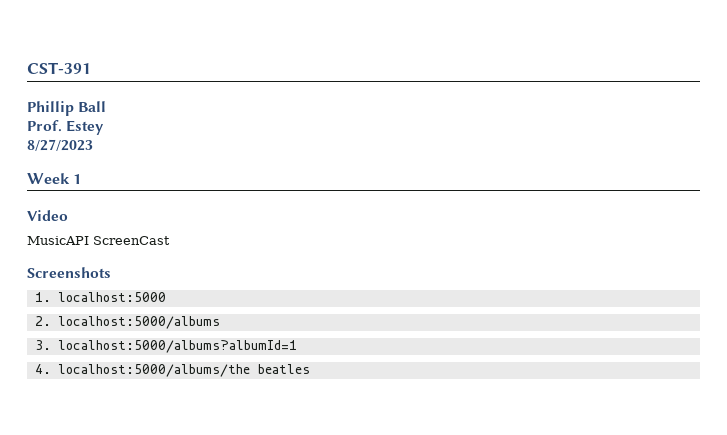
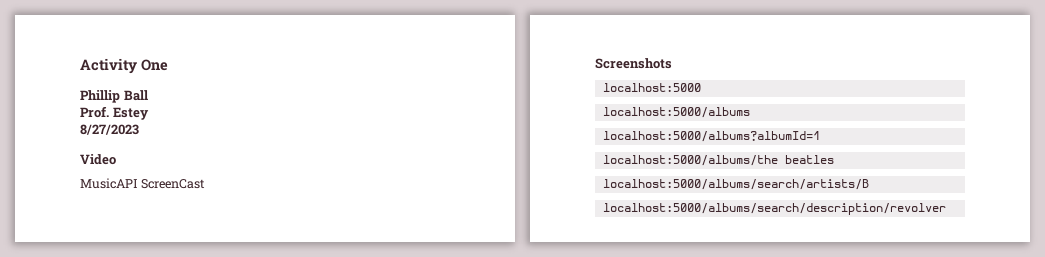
[27,62,91,74] CST-391 -> [80,58,168,74] Activity One
[27,173,82,184] // Week 1 -> (139, 129) none
[34,292,51,302] 1. -> (672, 63) none
[34,316,51,326] 2. -> (701, 87) none
[34,340,51,350] 3. -> (750, 112) none
[34,364,51,374] 4. -> (820, 136) none
(311, 369) none -> [602,179,869,190] [602,203,946,215] // localhost:5000/albums/search/artists/B // localhost:5000/albums/search/description/revolver

